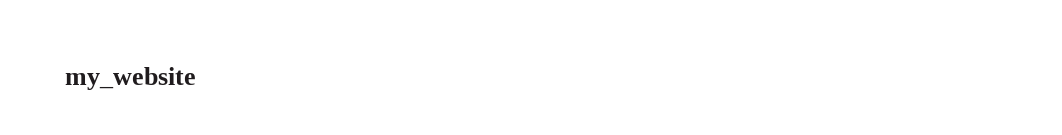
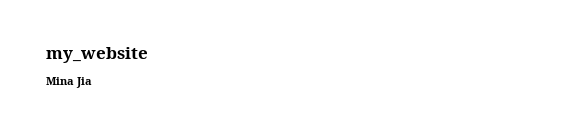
(196, 78) none -> [46,77,92,88] // Mina Jia

